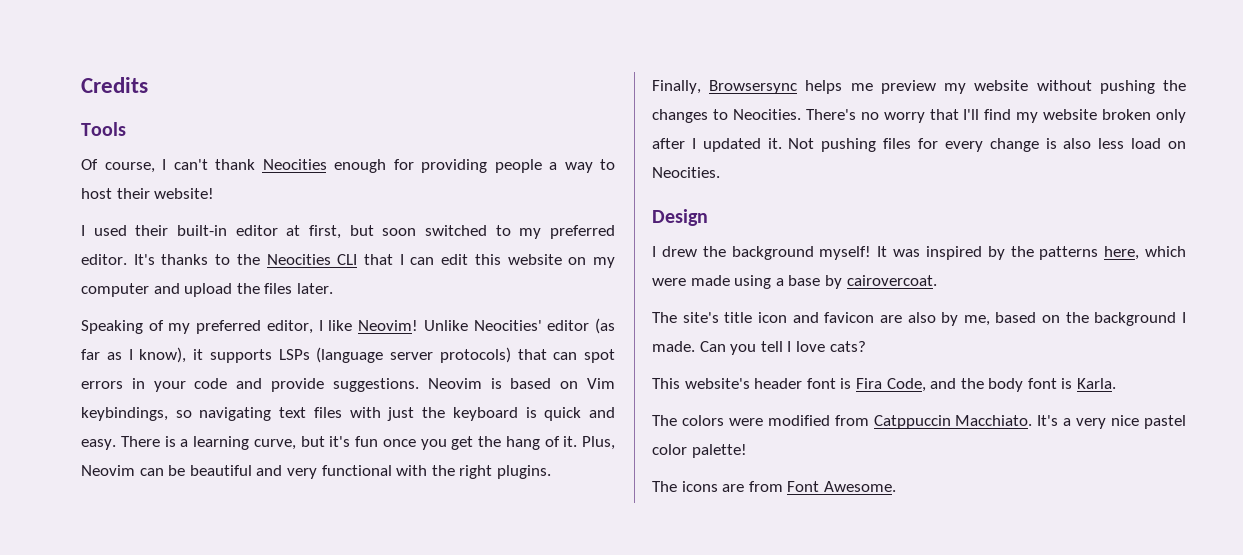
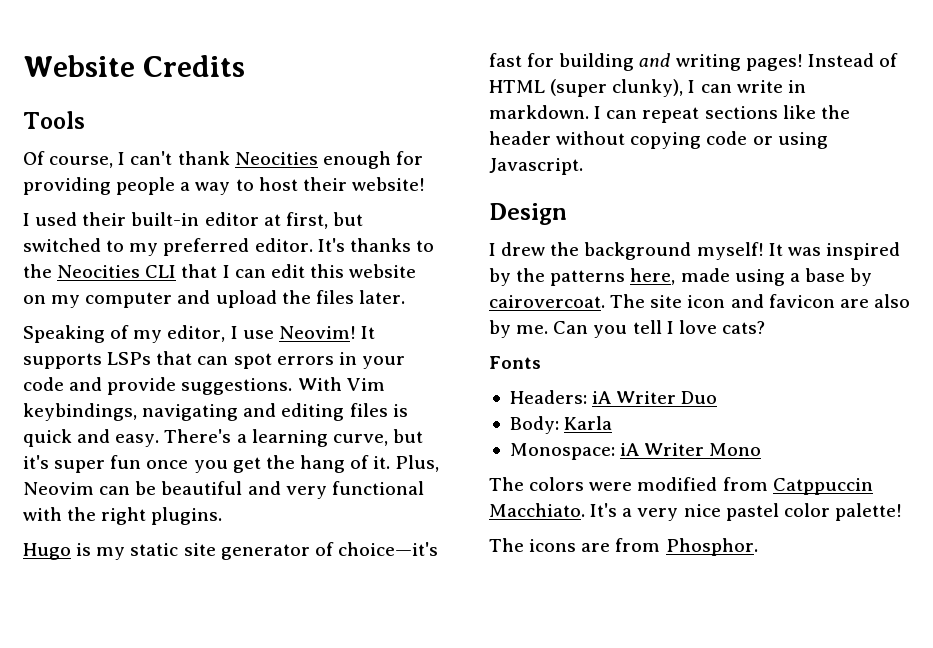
(81, 85) none -> [23,55,135,77] Website
[382,228,417,236] soon -> (363, 219) none
[196,320,262,334] preferred -> (163, 336) none
[328,318,615,334] [81,347,511,363] like Neovim! Unlike Neocities' editor (as far as I know), it supports LSPs (language server protocols) -> [242,326,375,339] [23,352,152,369] use Neovim! It supports LSPs
[427,378,615,389] [81,407,518,421] Neovim is based on Vim keybindings, so navigating text files with just the keyboard -> [297,377,385,391] [23,403,388,421] With Vim keybindings, navigating and editing files
[120,436,176,447] There is -> [164,429,232,443] There's
(351, 441) none -> [54,460,106,473] super
[652,80,1186,94] [652,109,1186,123] [652,138,1186,152] [652,167,720,178] Finally, Browsersync helps me preview my website without pushing the changes to Neocities. There's no worry that I'll find my website broken only after I updated it. Not pushing files for every change is also less load on Neocities. -> [23,542,438,560] [489,53,898,71] [489,79,806,97] [489,105,850,123] [489,131,828,149] [489,158,583,175] Hugo is my static site generator of choice—it's fast for building and writing pages! Instead of HTML (super clunky), I can write in markdown. I can repeat sections like the header without copying code or using Javascript.
[1145,246,1186,257] [652,278,686,286] which were -> (676, 276) none
[652,312,753,323] // The site's title -> [610,294,683,308] The site
[963,312,1186,326] [652,341,695,352] me, based on the background I made. -> [516,325,549,334] me.
[652,378,1117,392] This website's header font is Fira Code, and the body font is Karla. -> [489,356,541,369] [509,390,718,404] [509,416,613,434] [509,443,762,460] Fonts // Headers: iA Writer Duo // Body: Karla // Monospace: iA Writer Mono
[787,481,896,492] Font Awesome. -> [665,538,758,556] Phosphor.

